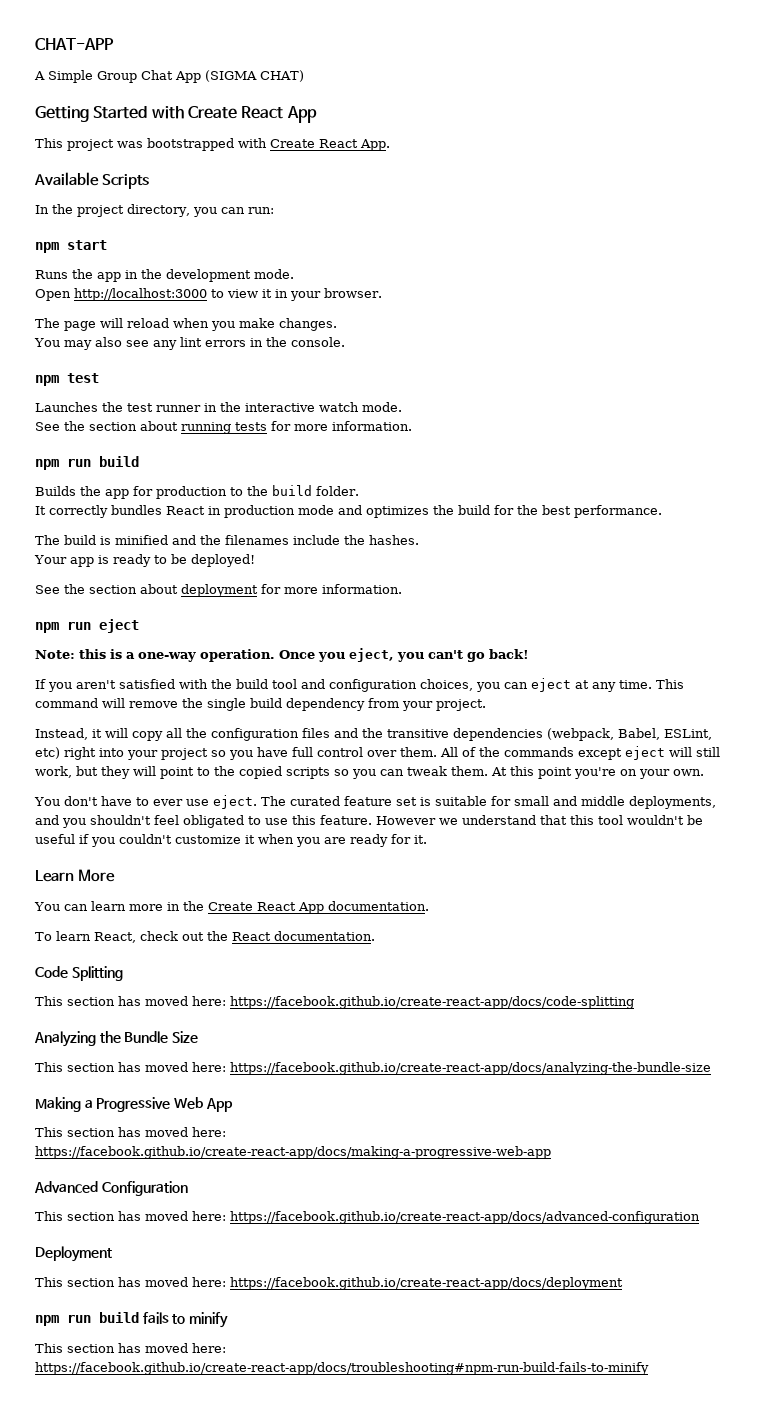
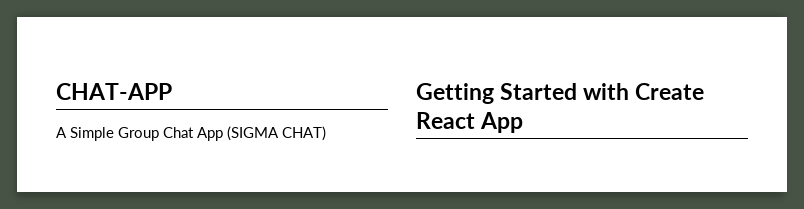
[35,138,390,151] [34,172,150,189] [35,204,274,217] [35,240,107,253] [35,269,294,282] [35,288,382,301] [35,318,337,331] [34,337,345,350] [35,373,99,386] [35,402,402,412] [35,421,412,434] [35,456,139,470] [35,485,359,499] [35,505,662,518] [35,535,419,545] [34,554,255,567] [35,584,402,597] [35,619,139,633] [35,648,529,662] [35,678,684,692] [35,698,486,711] [35,728,712,741] [35,746,720,760] [35,766,704,779] [34,795,716,809] [35,815,703,828] [35,834,427,847] [35,869,116,882] [34,901,429,914] [35,931,375,943] [35,966,123,981] [35,996,634,1009] [34,1031,198,1047] [35,1062,711,1075] [35,1097,233,1112] [35,1127,226,1137] [35,1146,551,1159] [34,1181,188,1196] [35,1211,700,1224] [35,1246,112,1262] [35,1277,623,1290] [35,1312,228,1328] [35,1343,226,1353] [35,1362,649,1375] // This project was bootstrapped with Create React App. // Available Scripts // In the project directory, you can run: // npm start // Runs the app in the development mode. // Open http://localhost:3000 to view it in your browser. // The page will reload when you make changes. // You may also see any lint errors in the console. // npm test // Launches the test runner in the interactive watch mode. // See the section about running tests for more information. // npm run build // Builds the app for production to the build folder. // It correctly bundles React in production mode and optimizes the build for the best performance. // The build is minified and the filenames include the hashes. // Your app is ready to be deployed! // See the section about deployment for more information. // npm run eject // Note: this is a one-way operation. Once you eject, you can't go back! // If you aren't satisfied with the build tool and configuration choices, you can eject at any time. This command will remove the single build dependency from your project. // Instead, it will copy all the configuration files and the transitive dependencies (webpack, Babel, ESLint, etc) right into your project so you have full control over them. All of the commands except eject will still work, but they will point to the copied scripts so you can tweak them. At this point you're on your own. // You don't have to ever use eject. The curated feature set is suitable for small and middle deployments, and you shouldn't feel obligated to use this feature. However we understand that this tool wouldn't be useful if you couldn't customize it when you are ready for it. // Learn More // You can learn more in the Create React App documentation. // To learn React, check out the React documentation. // Code Splitting // This section has moved here: https://facebook.github.io/create-react-app/docs/code-splitting // Analyzing the Bundle Size // This section has moved here: https://facebook.github.io/create-react-app/docs/analyzing-the-bundle-size // Making a Progressive Web App // This section has moved here: https://facebook.github.io/create-react-app/docs/making-a-progressive-web-app // Advanced Configuration // This section has moved here: https://facebook.github.io/create-react-app/docs/advanced-configuration // Deployment // This section has moved here: https://facebook.github.io/create-react-app/docs/deployment // npm run build fails to minify // This section has moved here: https://facebook.github.io/create-react-app/docs/troubleshooting#npm-run-build-fails-to-minify -> (524, 122) none

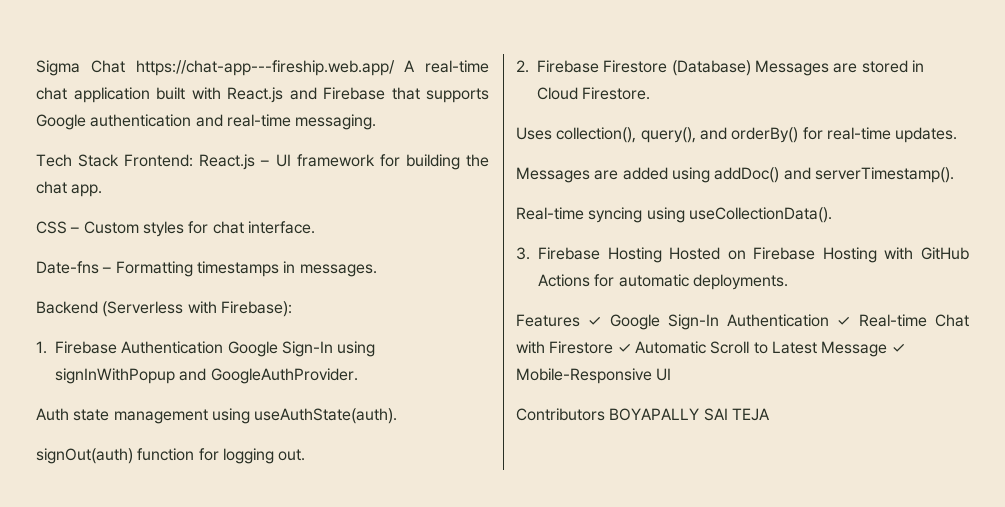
[56,83,172,100] [56,126,326,141] [416,83,705,104] [416,112,524,133] CHAT-APP // A Simple Group Chat App (SIGMA CHAT) // Getting Started with Create React App -> [36,60,489,76] [36,87,489,103] [36,114,377,130] [36,154,489,170] [36,181,103,197] [36,221,315,237] [36,261,377,277] [36,301,292,317] [36,341,376,357] [55,368,358,384] [36,408,398,424] [36,448,306,464] [516,60,924,76] [537,87,651,100] [516,127,958,143] [516,167,954,183] [516,207,832,223] [516,247,969,263] [538,274,788,290] [516,314,969,330] [516,341,905,357] [516,368,672,384] [516,408,770,421] Sigma Chat https://chat-app---fireship.web.app/ A real-time chat application built with React.js and Firebase that supports Google authentication and real-time messaging. // Tech Stack Frontend: React.js – UI framework for building the chat app. // CSS – Custom styles for chat interface. // Date-fns – Formatting timestamps in messages. // Backend (Serverless with Firebase): // 1. Firebase Authentication Google Sign-In using signInWithPopup and GoogleAuthProvider. // Auth state management using useAuthState(auth). // signOut(auth) function for logging out. // 2. Firebase Firestore (Database) Messages are stored in Cloud Firestore. // Uses collection(), query(), and orderBy() for real-time updates. // Messages are added using addDoc() and serverTimestamp(). // Real-time syncing using useCollectionData(). // 3. Firebase Hosting Hosted on Firebase Hosting with GitHub Actions for automatic deployments. // Features ✓ Google Sign-In Authentication ✓ Real-time Chat with Firestore ✓ Automatic Scroll to Latest Message ✓ Mobile-Responsive UI // Contributors BOYAPALLY SAI TEJA

